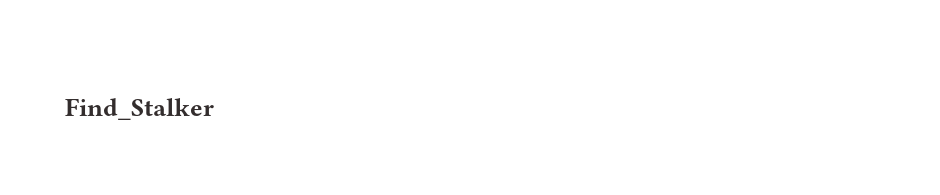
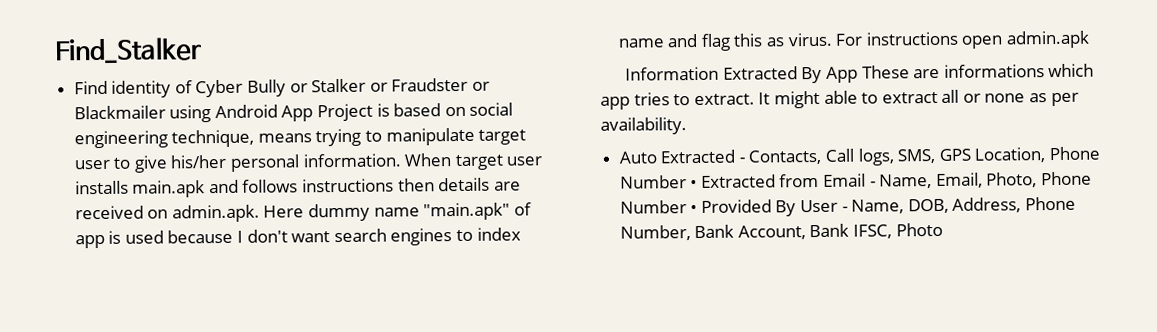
(214, 109) none -> [73,77,491,98] [73,102,514,123] [73,127,527,149] [73,153,543,173] [74,177,521,198] [74,202,532,223] [74,227,521,249] [617,30,1091,51] [625,63,1095,84] [600,89,1079,110] [600,117,687,135] [618,146,1101,166] [619,171,1093,189] [619,196,1077,217] [619,222,943,241] // Find identity of Cyber Bully or Stalker or Fraudster or Blackmailer using Android App Project is based on social engineering technique, means trying to manipulate target user to give his/her personal information. When target user installs main.apk and follows instructions then details are received on admin.apk. Here dummy name "main.apk" of app is used because I don't want search engines to index name and flag this as virus. For instructions open admin.apk // Information Extracted By App These are informations which app tries to extract. It might able to extract all or none as per availability. // Auto Extracted - Contacts, Call logs, SMS, GPS Location, Phone Number • Extracted from Email - Name, Email, Photo, Phone Number • Provided By User - Name, DOB, Address, Phone Number, Bank Account, Bank IFSC, Photo

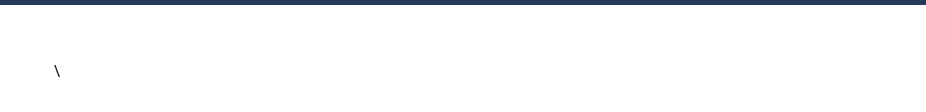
[54,37,202,65] [73,77,491,98] [73,102,514,123] [73,127,527,149] [73,153,543,173] [74,177,521,198] [74,202,532,223] [74,227,521,249] [617,30,1091,51] [625,63,1095,84] [600,89,1079,110] [600,117,687,135] [618,146,1101,166] [619,171,1093,189] [619,196,1077,217] [619,222,943,241] Find_Stalker // Find identity of Cyber Bully or Stalker or Fraudster or Blackmailer using Android App Project is based on social engineering technique, means trying to manipulate target user to give his/her personal information. When target user installs main.apk and follows instructions then details are received on admin.apk. Here dummy name "main.apk" of app is used because I don't want search engines to index name and flag this as virus. For instructions open admin.apk // Information Extracted By App These are informations which app tries to extract. It might able to extract all or none as per availability. // Auto Extracted - Contacts, Call logs, SMS, GPS Location, Phone Number • Extracted from Email - Name, Email, Photo, Phone Number • Provided By User - Name, DOB, Address, Phone Number, Bank Account, Bank IFSC, Photo -> [54,65,60,77] \

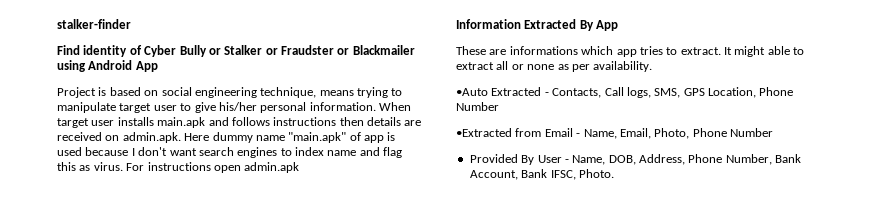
[54,65,60,77] \ -> [57,19,131,29] [57,45,415,57] [57,60,158,72] [57,87,403,98] [57,102,411,113] [57,117,422,128] [57,132,396,143] [57,147,403,158] [57,162,300,173] [456,19,619,31] [456,46,805,57] [456,61,653,72] [456,87,794,98] [456,102,499,111] [456,128,773,139] [469,154,802,165] [469,169,614,180] stalker-finder // Find identity of Cyber Bully or Stalker or Fraudster or Blackmailer using Android App // Project is based on social engineering technique, means trying to manipulate target user to give his/her personal information. When target user installs main.apk and follows instructions then details are received on admin.apk. Here dummy name "main.apk" of app is used because I don't want search engines to index name and flag this as virus. For instructions open admin.apk // Information Extracted By App // These are informations which app tries to extract. It might able to extract all or none as per availability. // •Auto Extracted - Contacts, Call logs, SMS, GPS Location, Phone Number // •Extracted from Email - Name, Email, Photo, Phone Number // Provided By User - Name, DOB, Address, Phone Number, Bank Account, Bank IFSC, Photo.

